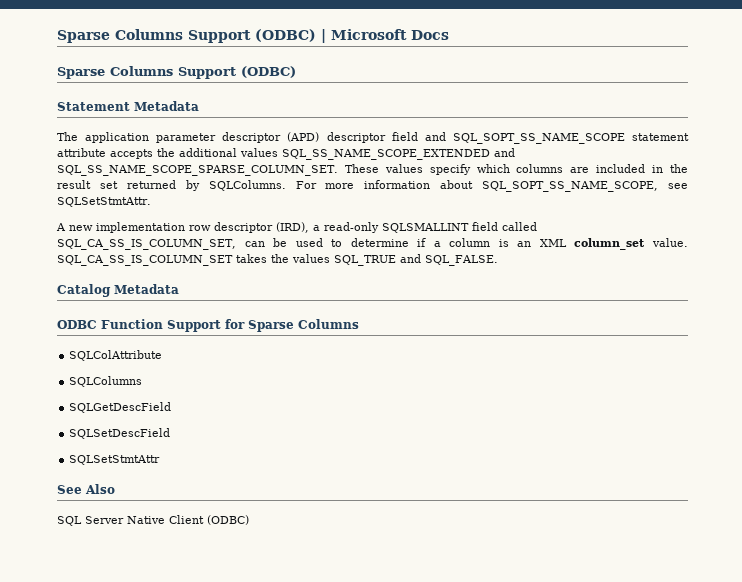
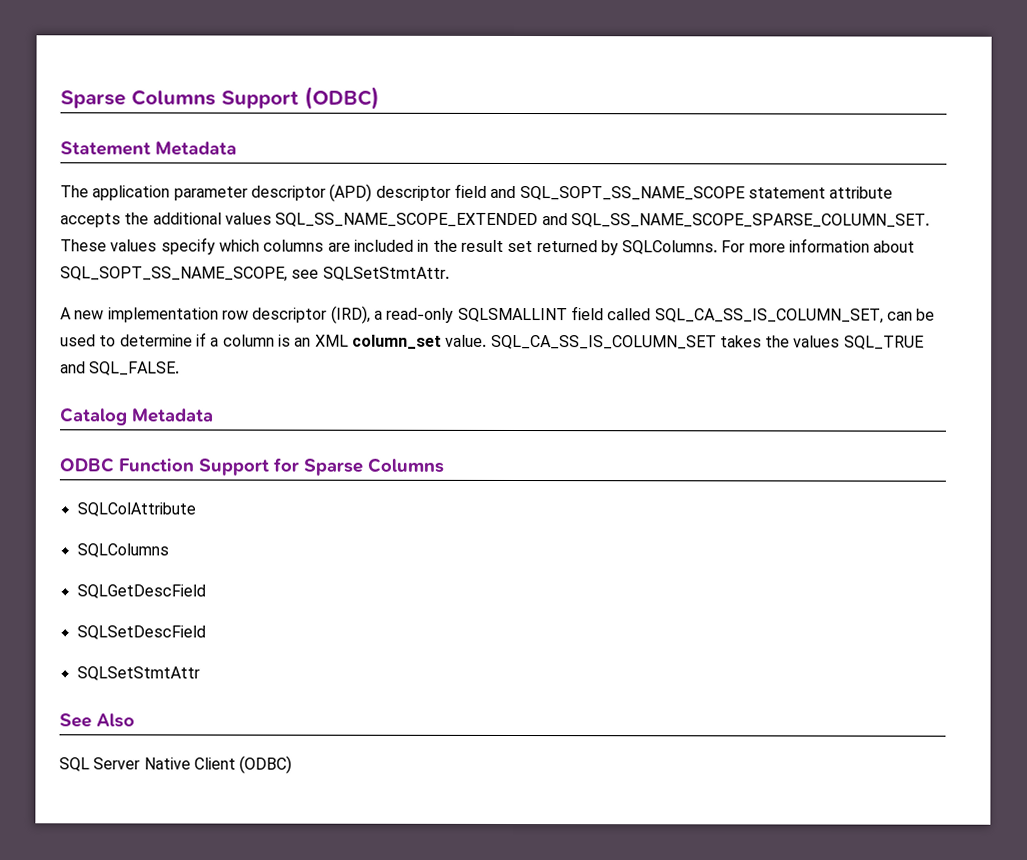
[57,29,449,43] [57,66,296,79] Sparse Columns Support (ODBC) | Microsoft Docs // Sparse Columns Support (ODBC) -> [60,86,380,110] Sparse Columns Support (ODBC)

